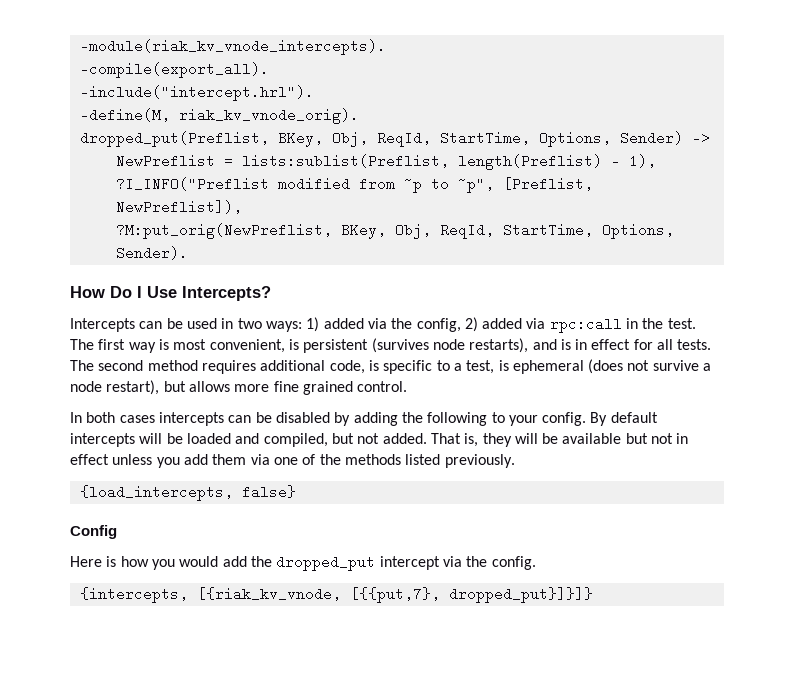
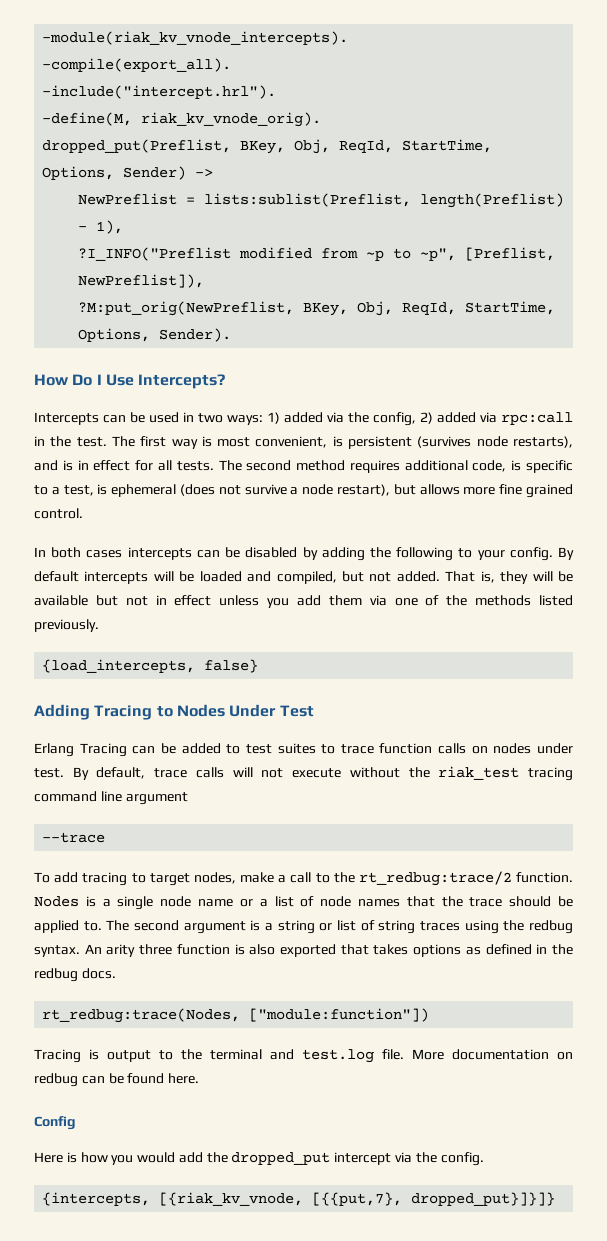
(296, 492) none -> [34,704,314,720] [34,743,573,757] [34,766,573,781] [34,791,188,805] [42,832,106,843] [34,871,573,886] [34,896,573,910] [34,920,574,934] [34,944,573,957] [34,968,116,982] [42,1008,430,1023] [34,1049,573,1063] [34,1073,200,1087] // Adding Tracing to Nodes Under Test // Erlang Tracing can be added to test suites to trace function calls on nodes under test. By default, trace calls will not execute without the riak_test tracing command line argument // --trace // To add tracing to target nodes, make a call to the rt_redbug:trace/2 function. Nodes is a single node name or a list of node names that the trace should be applied to. The second argument is a string or list of string traces using the redbug syntax. An arity three function is also exported that takes options as defined in the redbug docs. // rt_redbug:trace(Nodes, ["module:function"]) // Tracing is output to the terminal and test.log file. More documentation on redbug can be found here.

